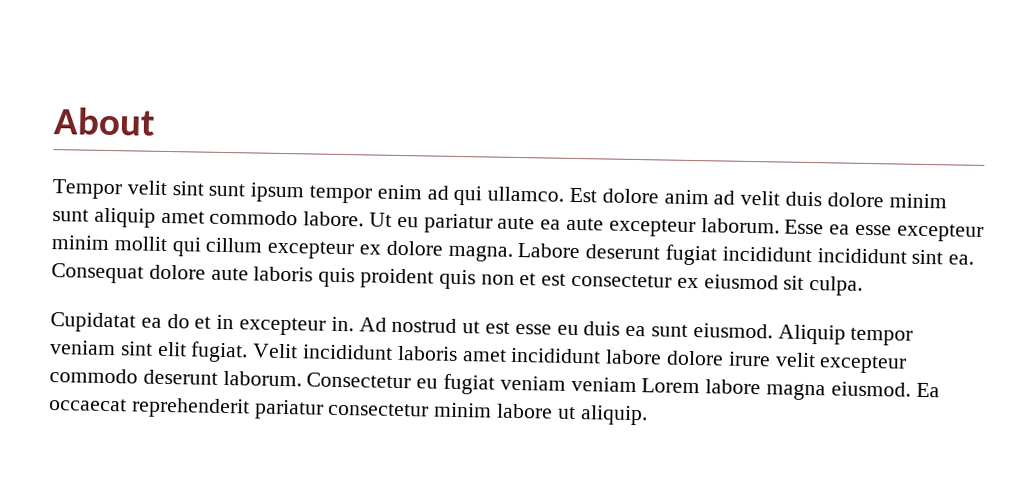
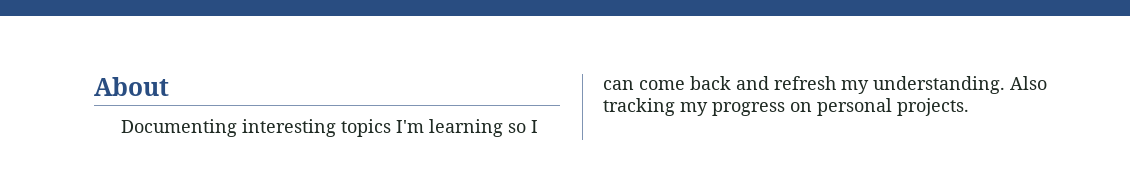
[52,179,947,209] [52,207,984,242] [51,235,975,266] [51,263,864,296] [50,312,914,346] [50,340,908,374] [49,368,940,401] [49,397,648,426] Tempor velit sint sunt ipsum tempor enim ad qui ullamco. Est dolore anim ad velit duis dolore minim sunt aliquip amet commodo labore. Ut eu pariatur aute ea aute excepteur laborum. Esse ea esse excepteur minim mollit qui cillum excepteur ex dolore magna. Labore deserunt fugiat incididunt incididunt sint ea. Consequat dolore aute laboris quis proident quis non et est consectetur ex eiusmod sit culpa. // Cupidatat ea do et in excepteur in. Ad nostrud ut est esse eu duis ea sunt eiusmod. Aliquip tempor veniam sint elit fugiat. Velit incididunt laboris amet incididunt labore dolore irure velit excepteur commodo deserunt laborum. Consectetur eu fugiat veniam veniam Lorem labore magna eiusmod. Ea occaecat reprehenderit pariatur consectetur minim labore ut aliquip. -> [121,119,539,137] [603,76,1047,94] [603,98,969,116] Documenting interesting topics I'm learning so I can come back and refresh my understanding. Also tracking my progress on personal projects.

